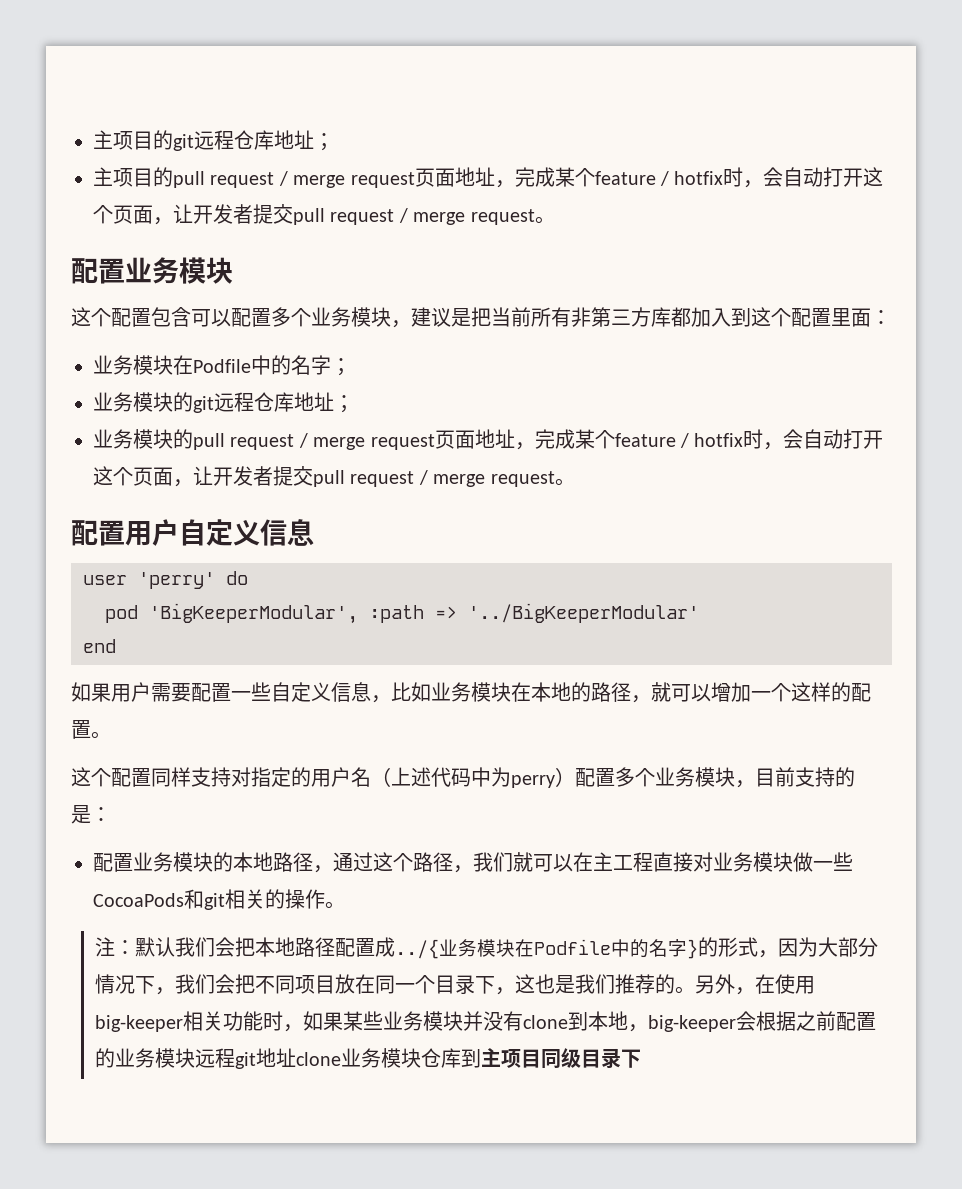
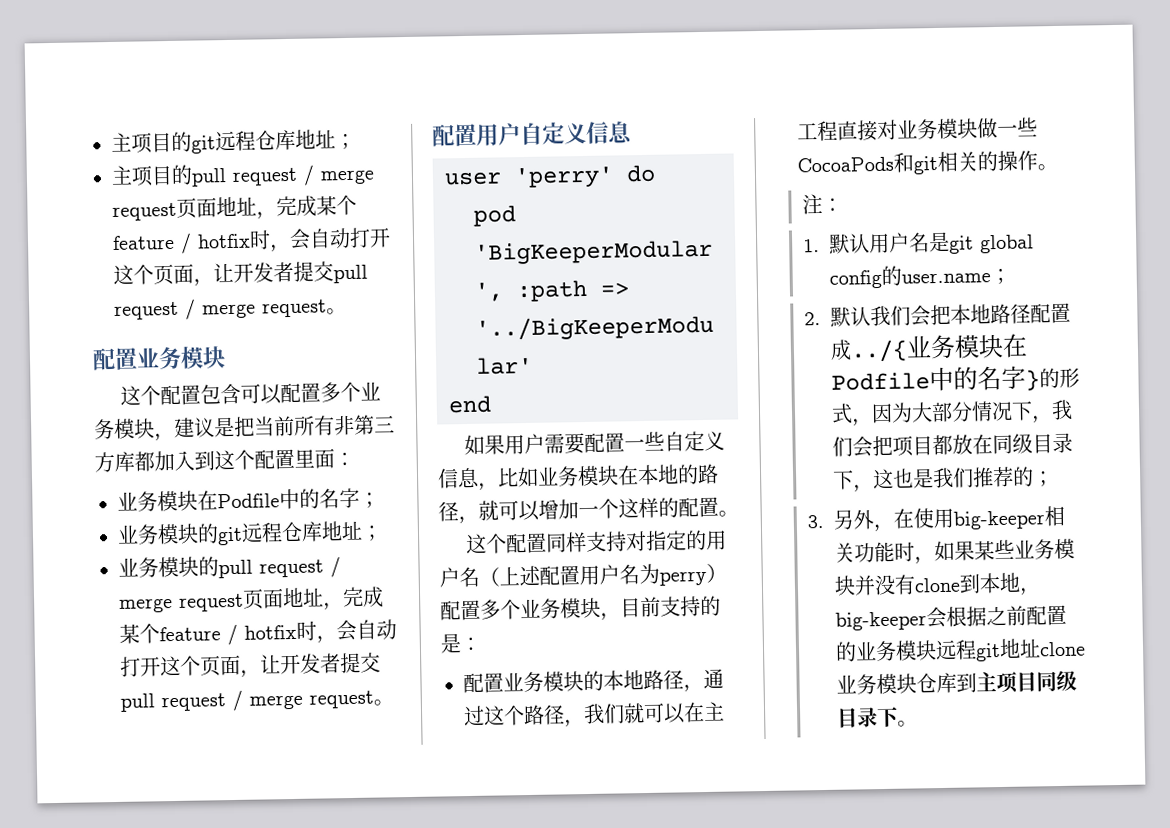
[431,767,491,787] 代码中 -> [539,564,640,586] 配置用户名
(135, 947) none -> [802,231,1034,254] [828,265,1011,289] [803,312,821,326] // 1.默认用户名是git global config的user.name； // 2.
[254,974,435,994] 不同项目放在同一个 -> [891,433,1033,457] 项目都放在同级
[674,986,695,994] 。 -> [1032,471,1054,487] [806,514,824,529] ； // 3.
(641, 1058) none -> [896,720,918,727] 。

